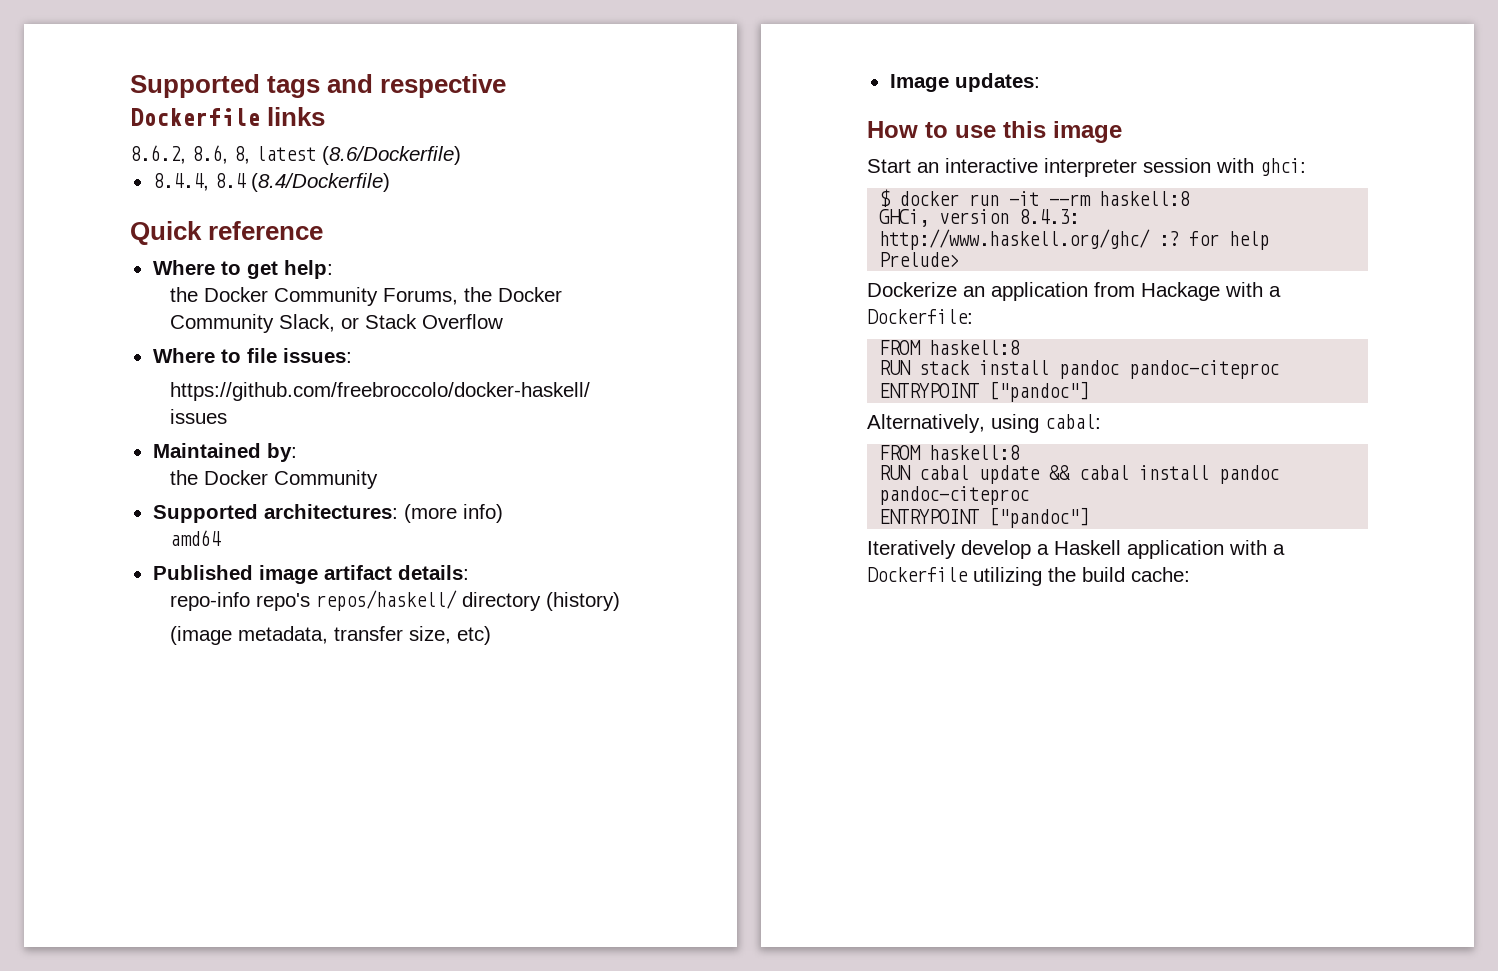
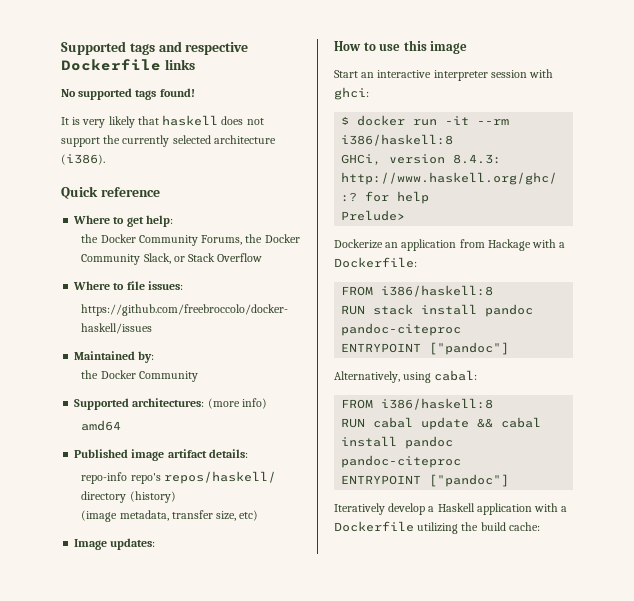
[130,145,461,165] [152,173,390,192] 8.6.2, 8.6, 8, latest (8.6/Dockerfile) // 8.4.4, 8.4 (8.4/Dockerfile) -> [61,88,195,100] [61,115,264,128] [61,135,276,147] [61,154,105,165] No supported tags found! // It is very likely that haskell does not support the currently selected architecture (i386).
[1099,191,1191,206] haskell:8 -> [341,134,454,146] i386/haskell:8
[929,340,1021,355] haskell:8 -> [381,285,494,297] i386/haskell:8
[929,445,1021,460] haskell:8 -> [381,398,494,410] i386/haskell:8

